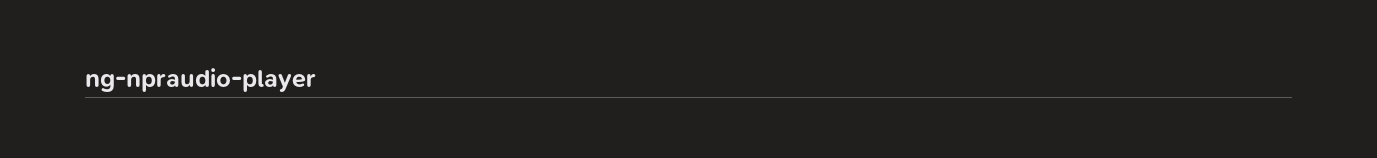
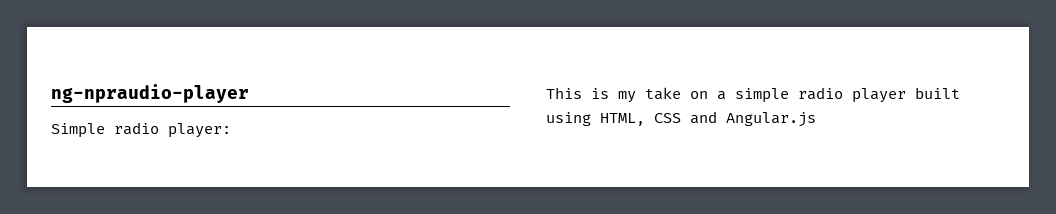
(316, 80) none -> [51,122,231,138] [546,87,960,103] [546,111,816,127] // Simple radio player: // This is my take on a simple radio player built using HTML, CSS and Angular.js

